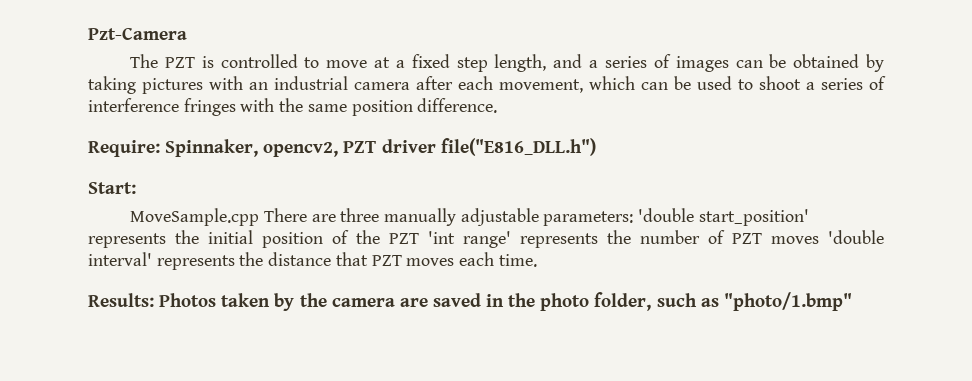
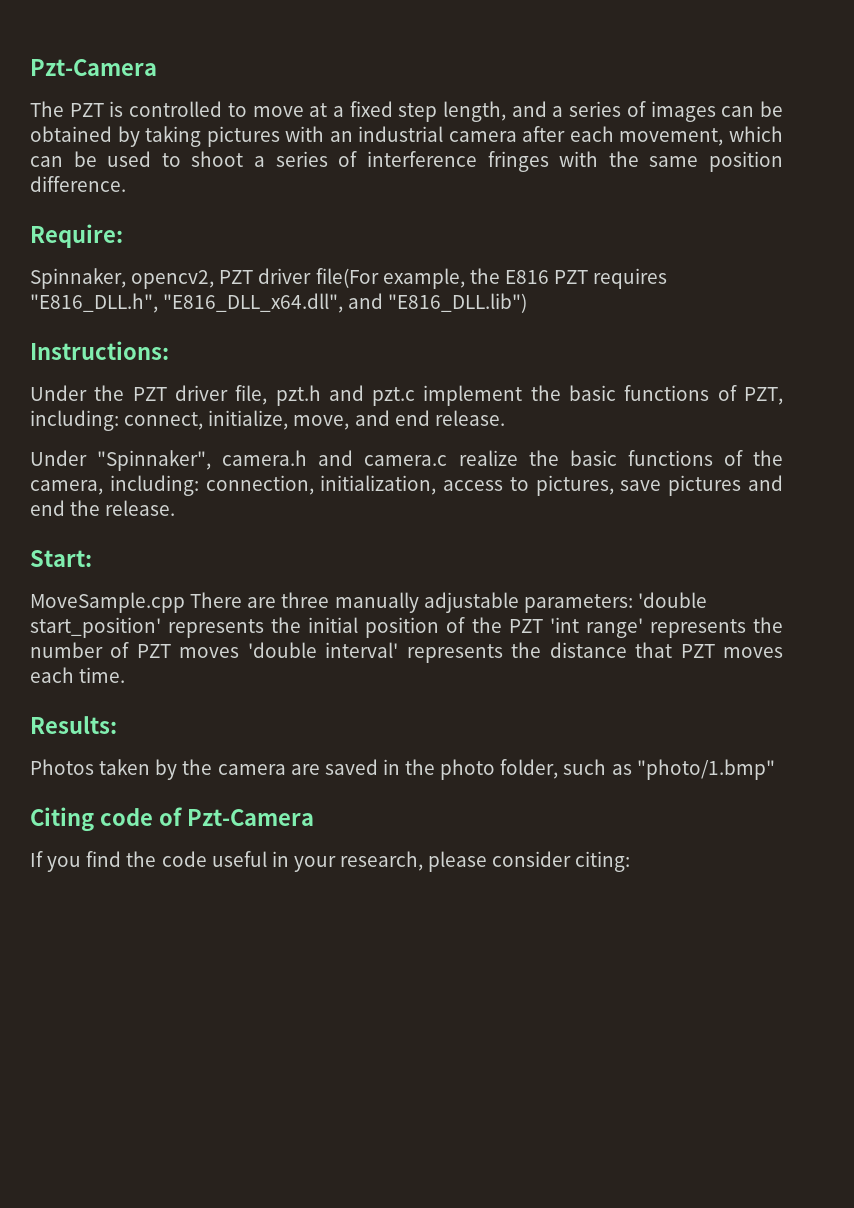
(160, 148) none -> (123, 236) //
[440,138,596,156] file("E816_DLL.h") -> [315,268,668,289] [30,293,528,313] [30,341,169,360] [30,385,783,406] [30,410,505,431] [30,450,784,471] [30,475,784,496] [30,500,176,516] file(For example, the E816 PZT requires "E816_DLL.h", "E816_DLL_x64.dll", and "E816_DLL.lib") // Instructions: // Under the PZT driver file, pzt.h and pzt.c implement the basic functions of PZT, including: connect, initialize, move, and end release. // Under "Spinnaker", camera.h and camera.c realize the basic functions of the camera, including: connection, initialization, access to pictures, save pictures and end the release.
(154, 300) none -> (117, 725) //
(852, 301) none -> [30,807,314,832] [30,851,631,872] // Citing code of Pzt-Camera // If you find the code useful in your research, please consider citing:

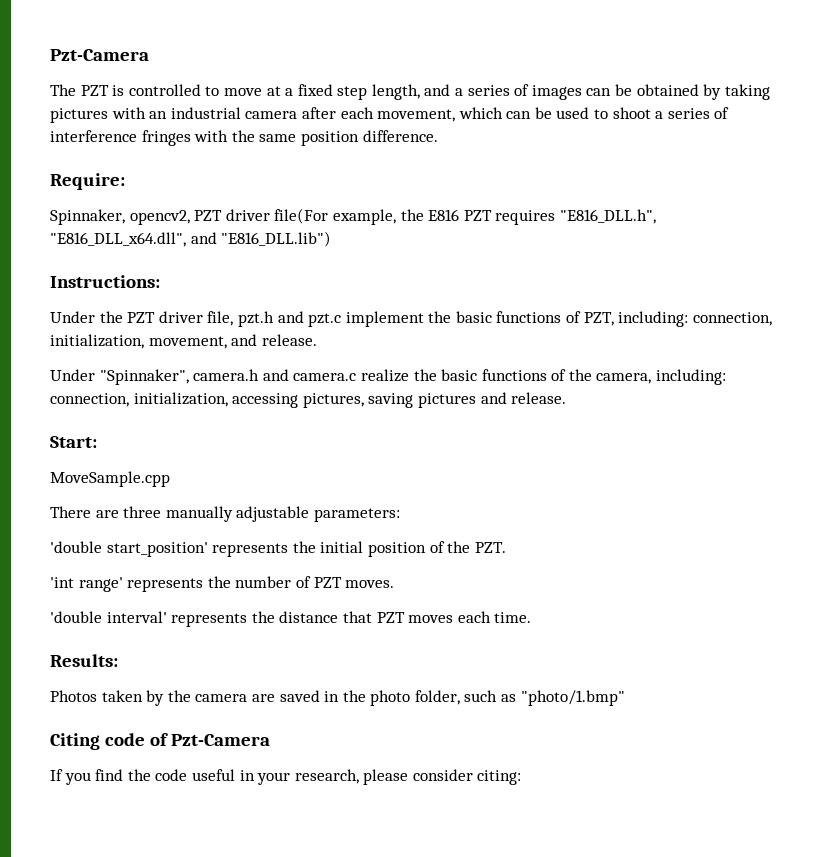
[124,410,430,430] connect, initialize, move, and end -> [692,312,772,326] [50,334,258,349] connection, initialization, movement, and
[443,475,784,496] [30,500,101,516] access to pictures, save pictures and end the -> [232,392,507,408] accessing pictures, saving pictures and
(185, 602) none -> (170, 479) //
(633, 603) none -> (400, 515) //
[508,619,543,633] PZT -> [474,542,506,553] PZT. //
[179,647,240,658] moves -> [345,580,395,588] moves. //

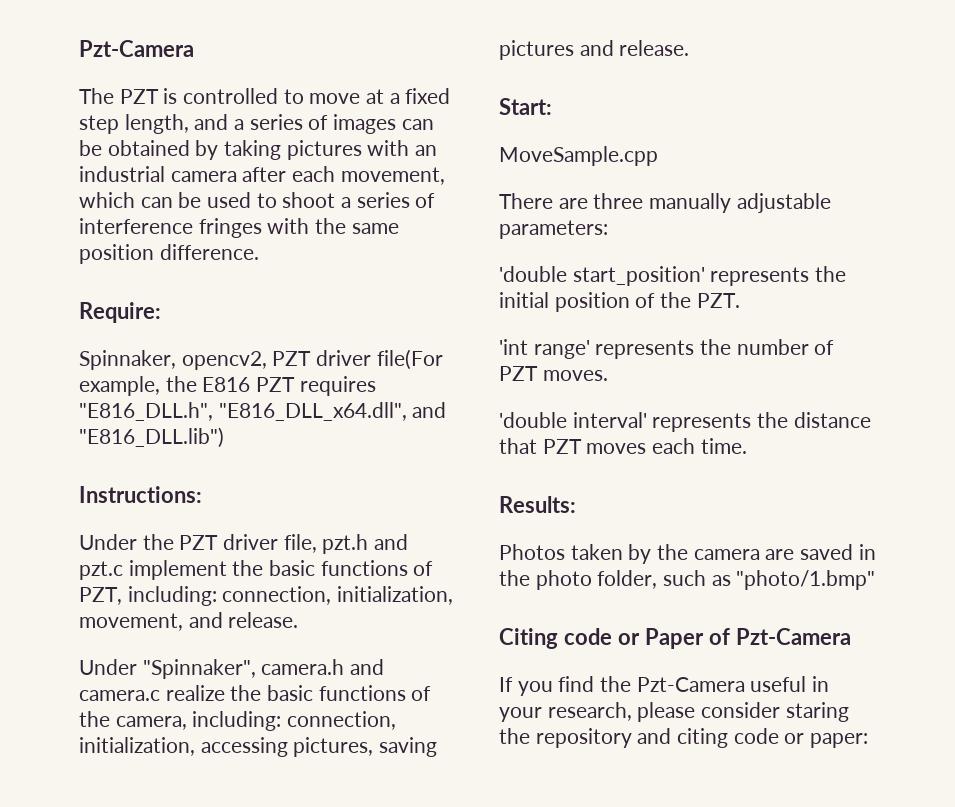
(145, 739) none -> [617,628,704,649] or Paper
[155,769,188,781] code -> [636,677,745,692] Pzt-Camera
[477,770,522,785] citing: -> [785,702,849,722] [499,728,869,748] staring the repository and citing code or paper:

